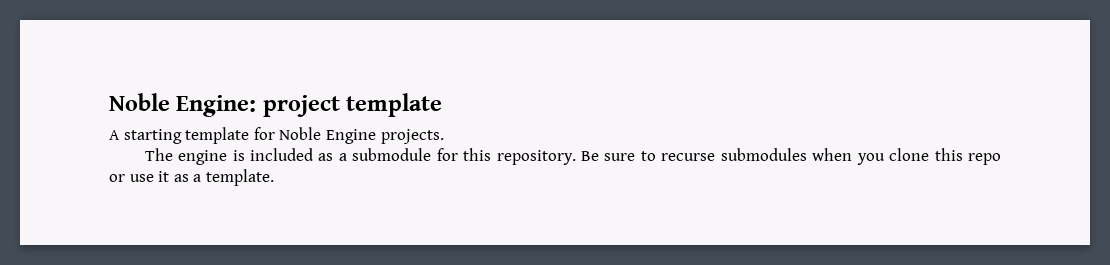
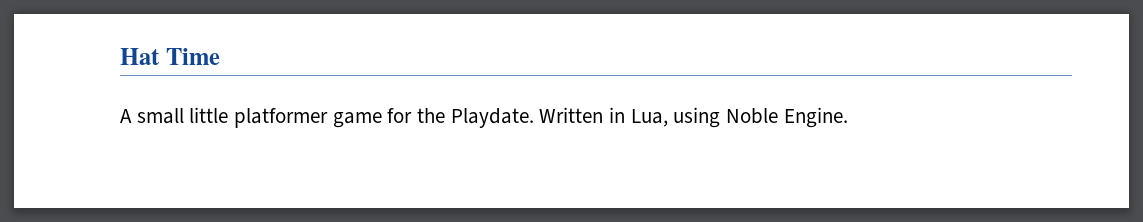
[109,93,443,117] [109,127,444,144] [144,148,1002,165] [109,169,274,186] Noble Engine: project template // A starting template for Noble Engine projects. // The engine is included as a submodule for this repository. Be sure to recurse submodules when you clone this repo or use it as a template. -> [120,48,220,65] [120,107,848,128] Hat Time // A small little platformer game for the Playdate. Written in Lua, using Noble Engine.

